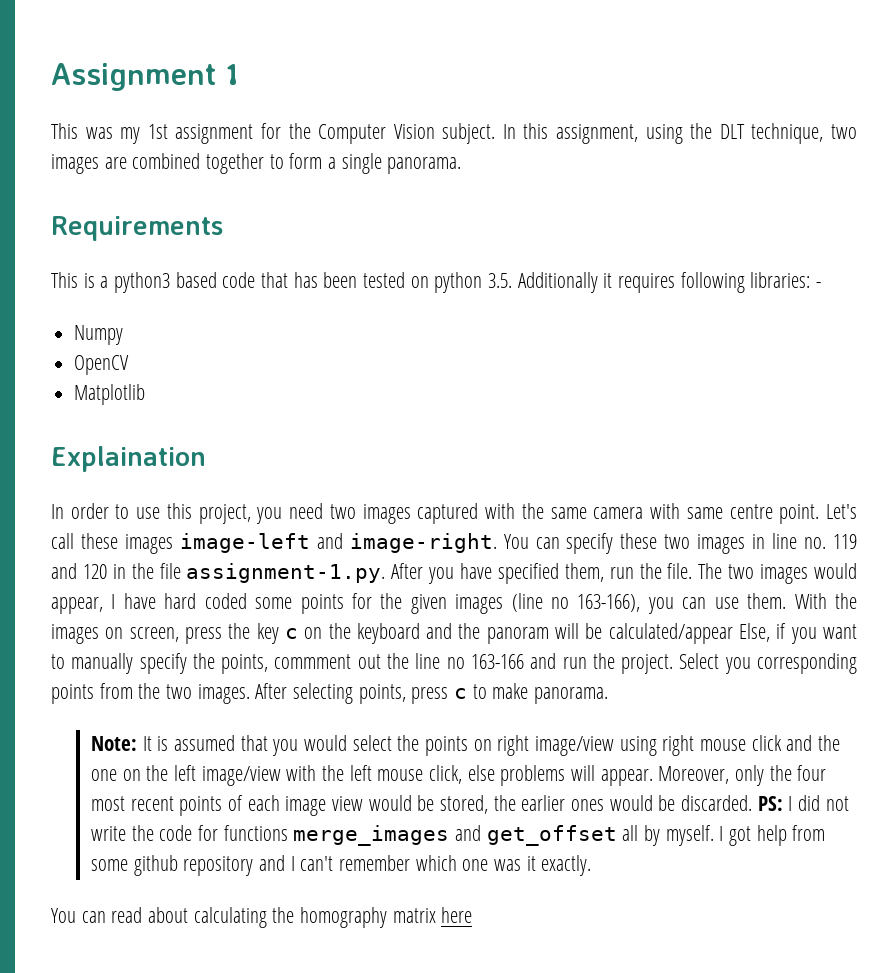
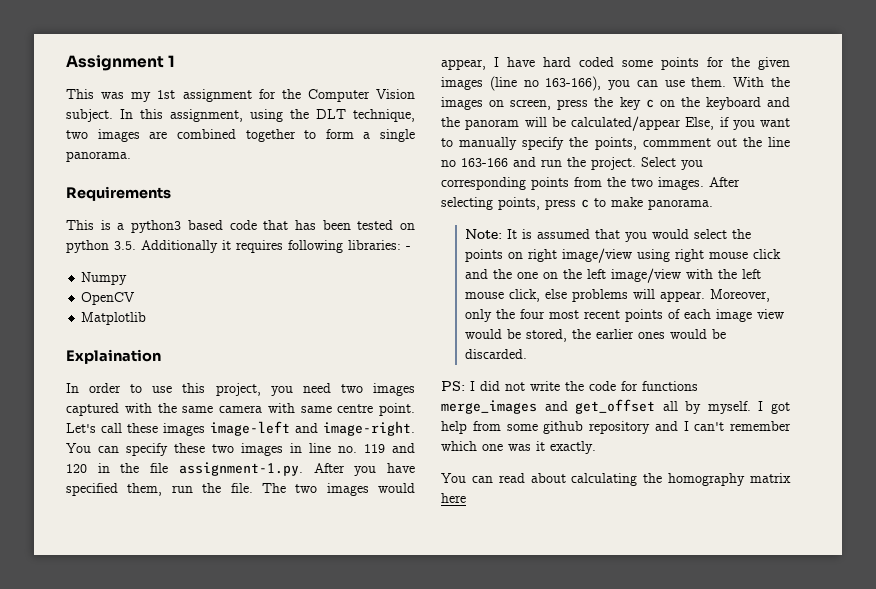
(753, 803) none -> (527, 354) //

